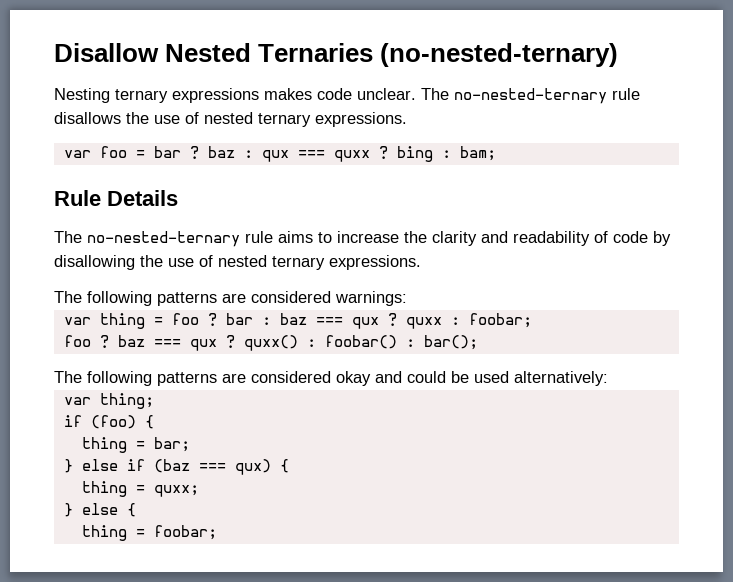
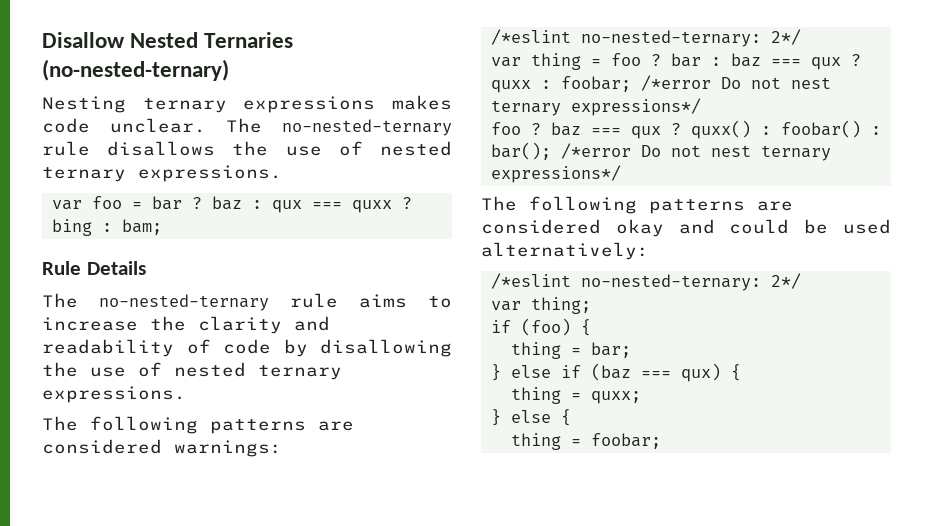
(407, 298) none -> [490,29,801,47] // /*eslint no-nested-ternary: 2*/
(532, 320) none -> [640,75,831,91] [490,98,701,116] /*error Do not nest ternary expressions*/
(478, 342) none -> [560,143,831,161] [490,165,621,183] /*error Do not nest ternary expressions*/
(608, 378) none -> [490,273,801,291] // /*eslint no-nested-ternary: 2*/

